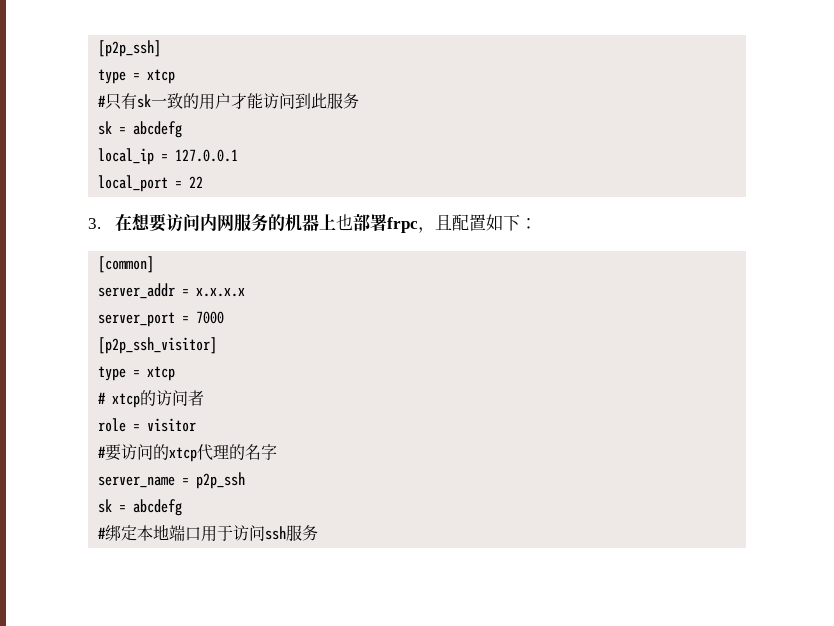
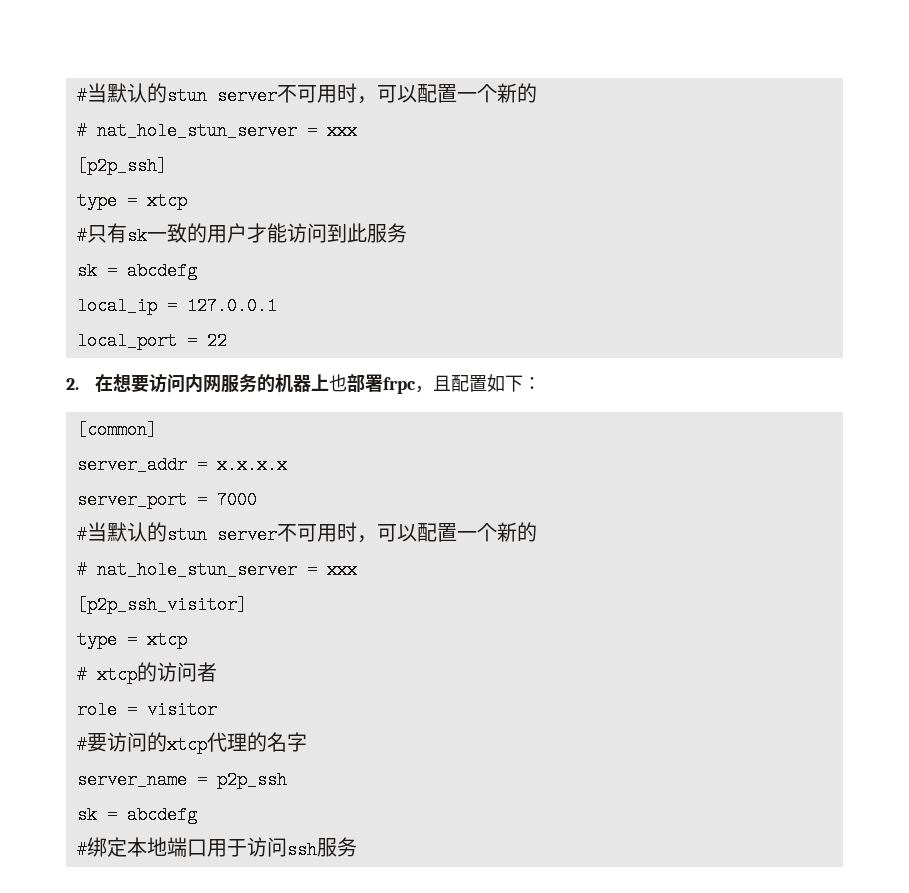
(98, 48) none -> [76,83,537,105] [76,122,357,140] #当默认的stun server不可用时，可以配置一个新的 // # nat_hole_stun_server = xxx //
[88,218,101,229] 3. -> [66,378,79,390] 2.
(225, 317) none -> [76,522,537,544] [76,561,357,579] // #当默认的stun server不可用时，可以配置一个新的 // # nat_hole_stun_server = xxx

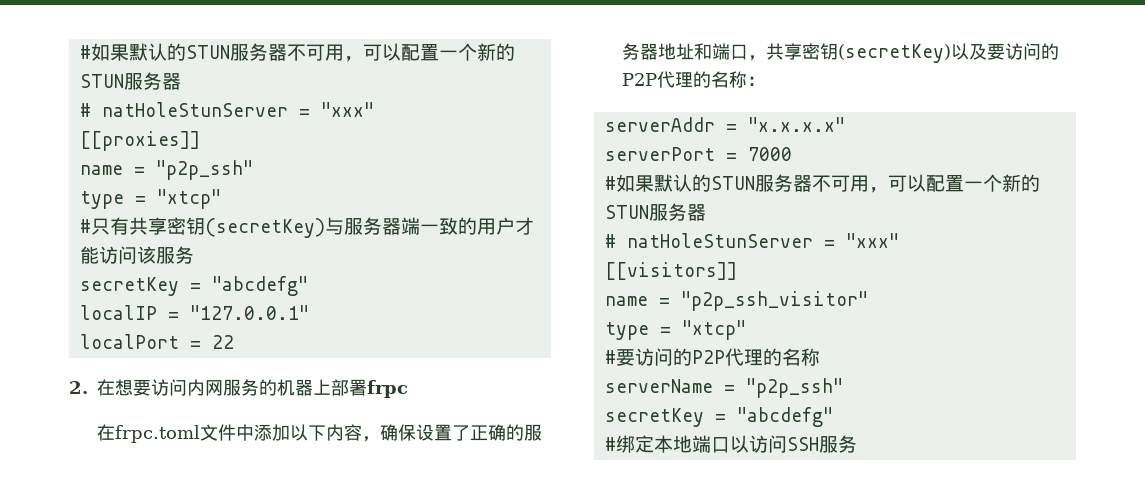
[76,83,537,105] [76,122,357,140] [76,157,167,175] [76,192,187,210] #当默认的stun server不可用时，可以配置一个新的 // # nat_hole_stun_server = xxx // [p2p_ssh] // type = xtcp -> [79,43,515,62] [79,72,181,90] [79,102,374,117] [79,131,200,151] [79,160,253,180] [79,189,221,209] #如果默认的STUN服务器不可用，可以配置一个新的STUN服务器 // # natHoleStunServer = "xxx" // [[proxies]] // name = "p2p_ssh" // type = "xtcp"
[126,227,147,245] sk -> [128,217,420,238] 共享密钥(secretKey)与服务器端
[326,223,367,243] 到此 -> [136,246,156,264] 该
[76,262,197,280] [76,297,277,315] [76,332,177,350] sk = abcdefg // local_ip = 127.0.0.1 // local_port -> [79,276,308,296] [79,305,309,320] [79,334,179,349] secretKey = "abcdefg" // localIP = "127.0.0.1" // localPort
[329,374,348,392] 也 -> (331, 387) none
[415,374,542,393] [76,421,157,439] [76,456,287,474] [76,491,257,509] [76,522,537,544] [76,561,357,579] [76,596,247,614] [76,631,187,649] [76,662,217,684] [76,701,217,719] ，且配置如下： // [common] // server_addr = x.x.x.x // server_port = 7000 // #当默认的stun server不可用时，可以配置一个新的 // # nat_hole_stun_server = xxx // [p2p_ssh_visitor] // type = xtcp // # xtcp的访问者 // role = visitor -> [96,424,542,443] [621,43,1059,63] [621,71,765,88] [604,117,845,132] [604,147,792,161] [604,174,1040,193] [604,203,706,221] [604,233,899,248] [604,262,737,280] [604,291,868,311] [604,320,746,340] // 在frpc.toml文件中添加以下内容，确保设置了正确的服务器地址和端口，共享密钥(secretKey)以及要访问的P2P代理的名称： // serverAddr = "x.x.x.x" // serverPort = 7000 // #如果默认的STUN服务器不可用，可以配置一个新的STUN服务器 // # natHoleStunServer = "xxx" // [[visitors]] // name = "p2p_ssh_visitor" // type = "xtcp"
[166,732,307,754] [76,771,287,789] [76,806,197,824] xtcp代理的名字 // server_name = p2p_ssh // sk = abcdefg -> [691,348,820,366] [604,378,843,398] [604,407,833,427] P2P代理的名称 // serverName = "p2p_ssh" // secretKey = "abcdefg"
[206,837,317,859] 用于访问ssh -> [729,435,819,453] 以访问SSH

